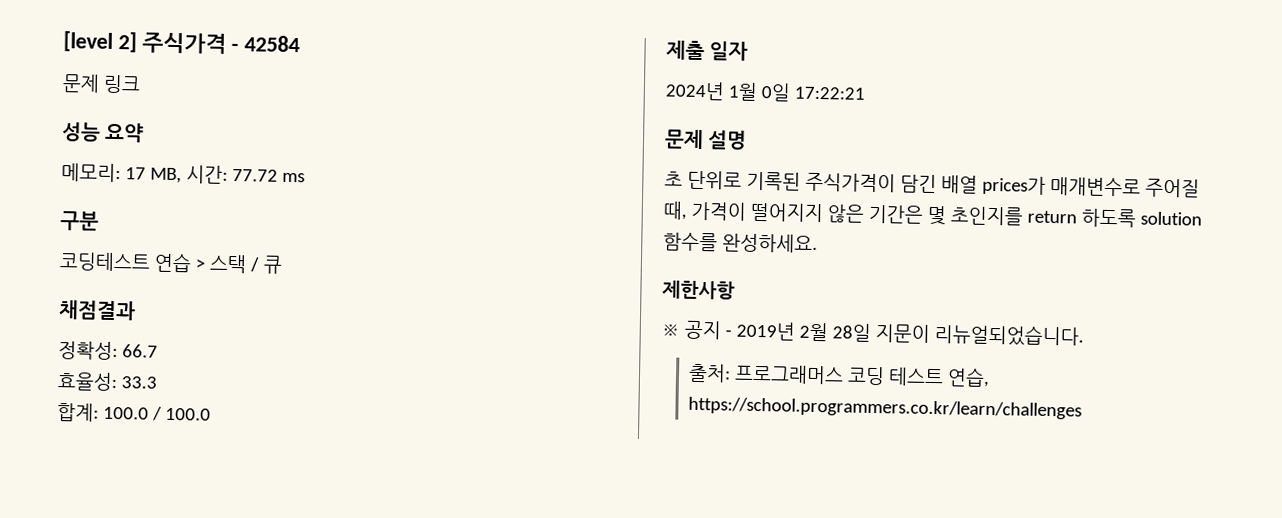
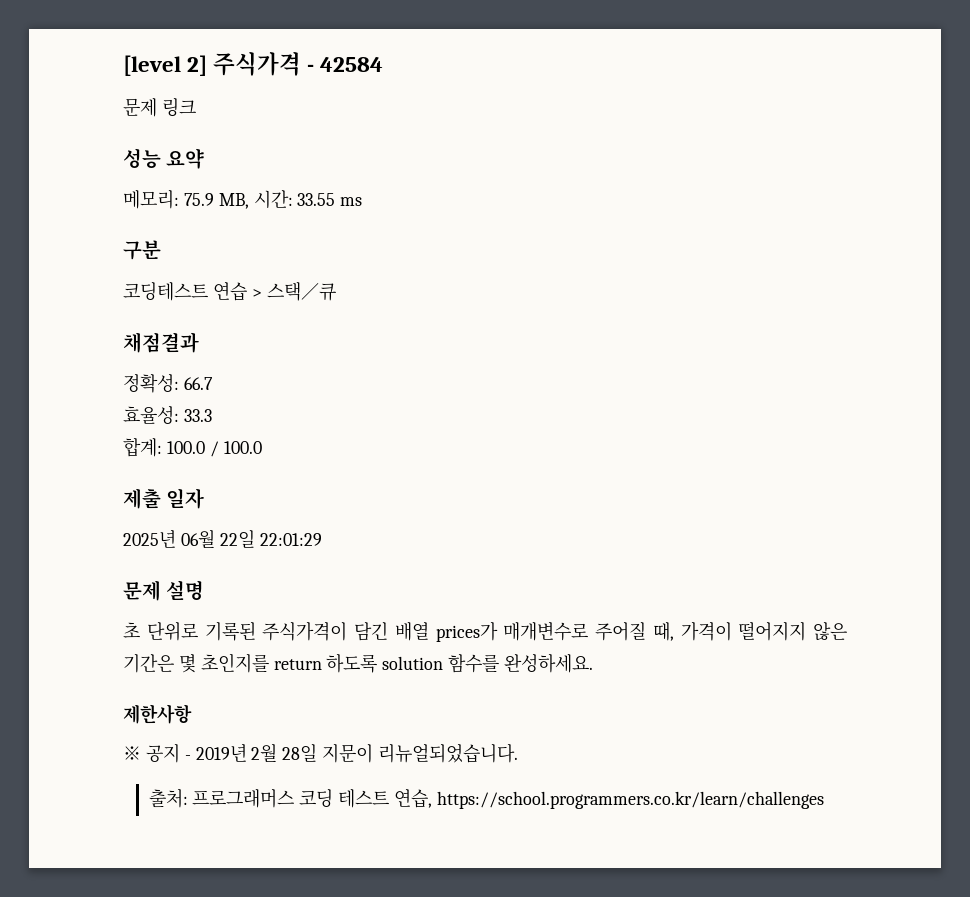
[124,167,146,180] 17 -> [183,193,214,206] 75.9
[231,168,278,182] 77.72 -> [297,193,336,206] 33.55
[665,81,865,102] 2024년 1월 0일 17:22:21 -> [123,529,322,548] 2025년 06월 22일 22:01:29

